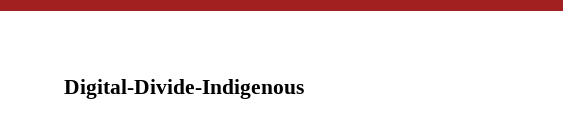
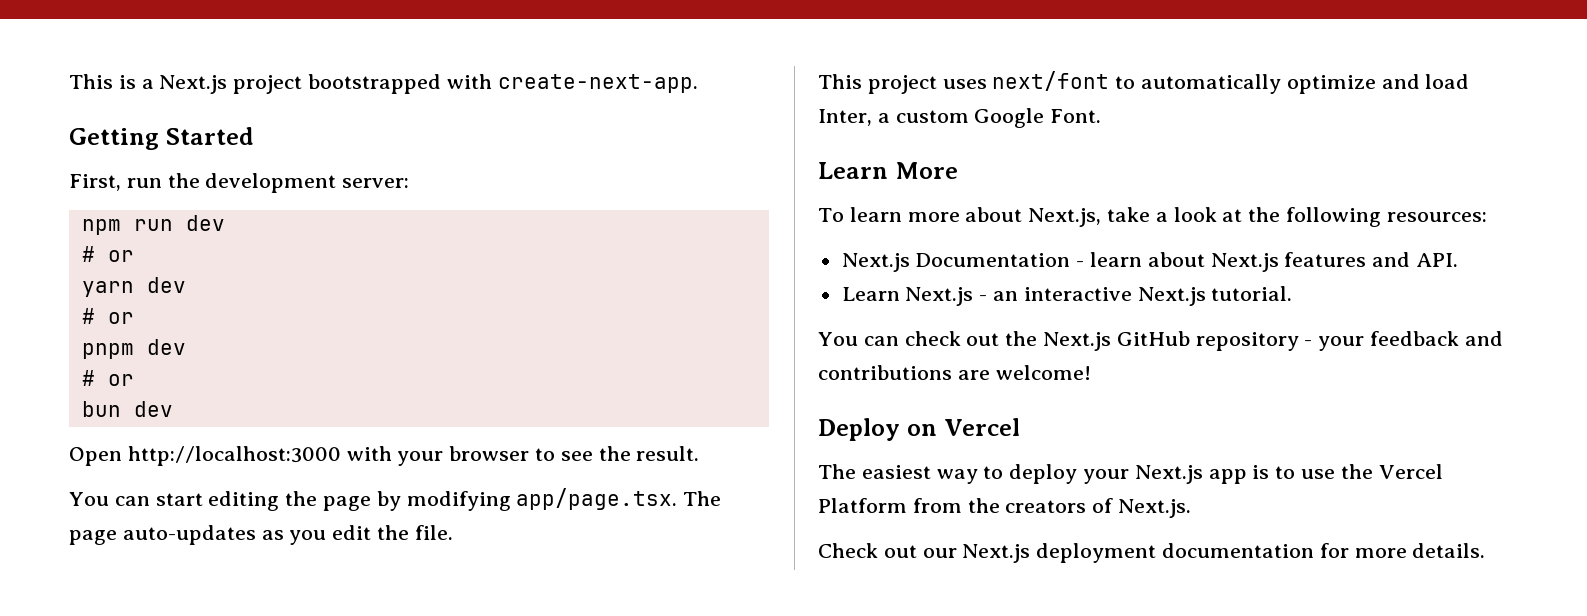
[64,79,304,99] Digital-Divide-Indigenous -> [69,74,698,94] [69,127,254,150] [69,173,410,193] [81,215,225,235] [81,246,134,262] [81,277,186,297] [81,308,134,324] [81,339,186,359] [81,370,134,386] [81,401,173,417] [69,446,700,466] [69,488,722,511] [69,525,453,545] [818,71,1470,94] [818,108,1102,128] [818,162,958,179] [818,207,1487,227] [841,252,1459,272] [841,286,1293,306] [818,331,1503,351] [818,365,1091,380] [818,418,1021,441] [818,464,1443,484] [818,498,1192,518] [818,543,1486,563] This is a Next.js project bootstrapped with create-next-app. // Getting Started // First, run the development server: // npm run dev // # or // yarn dev // # or // pnpm dev // # or // bun dev // Open http://localhost:3000 with your browser to see the result. // You can start editing the page by modifying app/page.tsx. The page auto-updates as you edit the file. // This project uses next/font to automatically optimize and load Inter, a custom Google Font. // Learn More // To learn more about Next.js, take a look at the following resources: // Next.js Documentation - learn about Next.js features and API. // Learn Next.js - an interactive Next.js tutorial. // You can check out the Next.js GitHub repository - your feedback and contributions are welcome! // Deploy on Vercel // The easiest way to deploy your Next.js app is to use the Vercel Platform from the creators of Next.js. // Check out our Next.js deployment documentation for more details.

